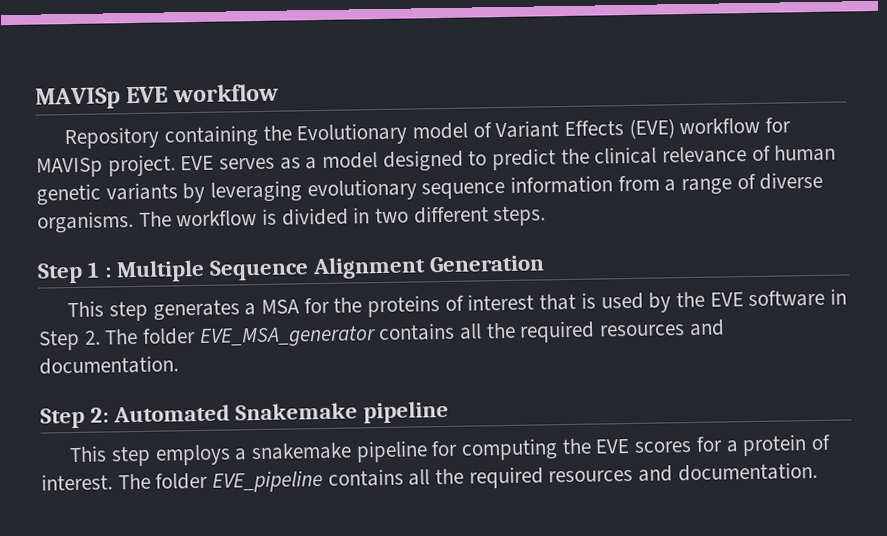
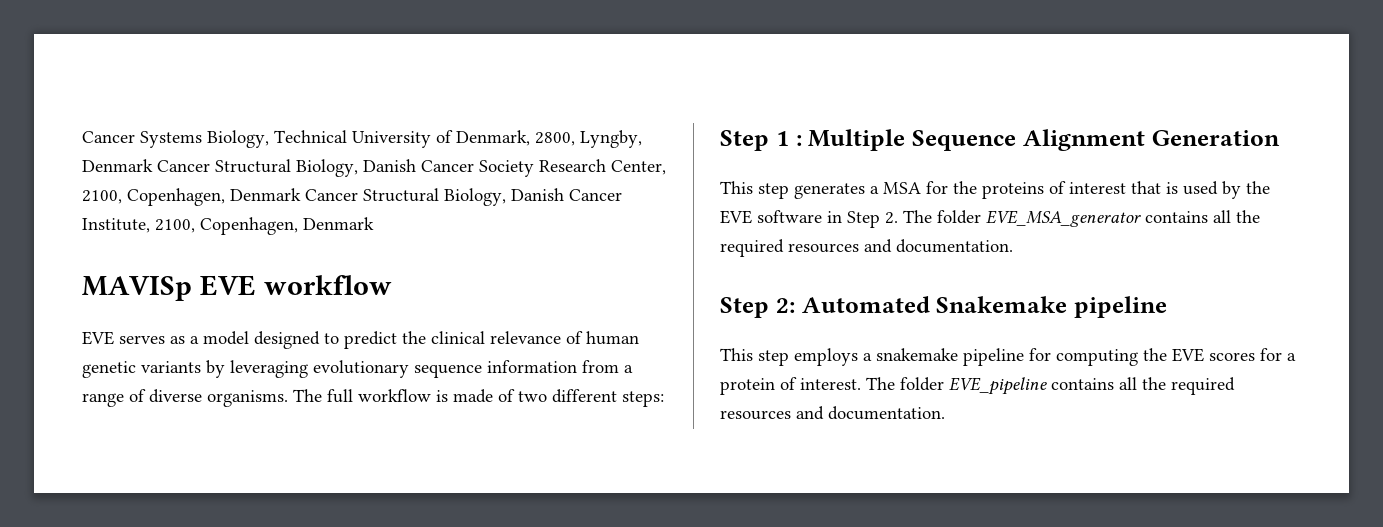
[35,83,279,110] [64,117,792,150] [36,154,176,178] MAVISp EVE workflow // Repository containing the Evolutionary model of Variant Effects (EVE) workflow for MAVISp project. -> [82,130,642,148] [82,159,666,177] [82,188,622,206] [82,217,374,235] [82,275,392,301] Cancer Systems Biology, Technical University of Denmark, 2800, Lyngby, Denmark Cancer Structural Biology, Danish Cancer Society Research Center, 2100, Copenhagen, Denmark Cancer Structural Biology, Danish Cancer Institute, 2100, Copenhagen, Denmark // MAVISp EVE workflow //
(172, 219) none -> [327,389,353,403] full
[281,207,371,226] divided in -> [453,389,515,403] made of
[493,205,547,227] steps. -> [622,391,664,407] steps:

